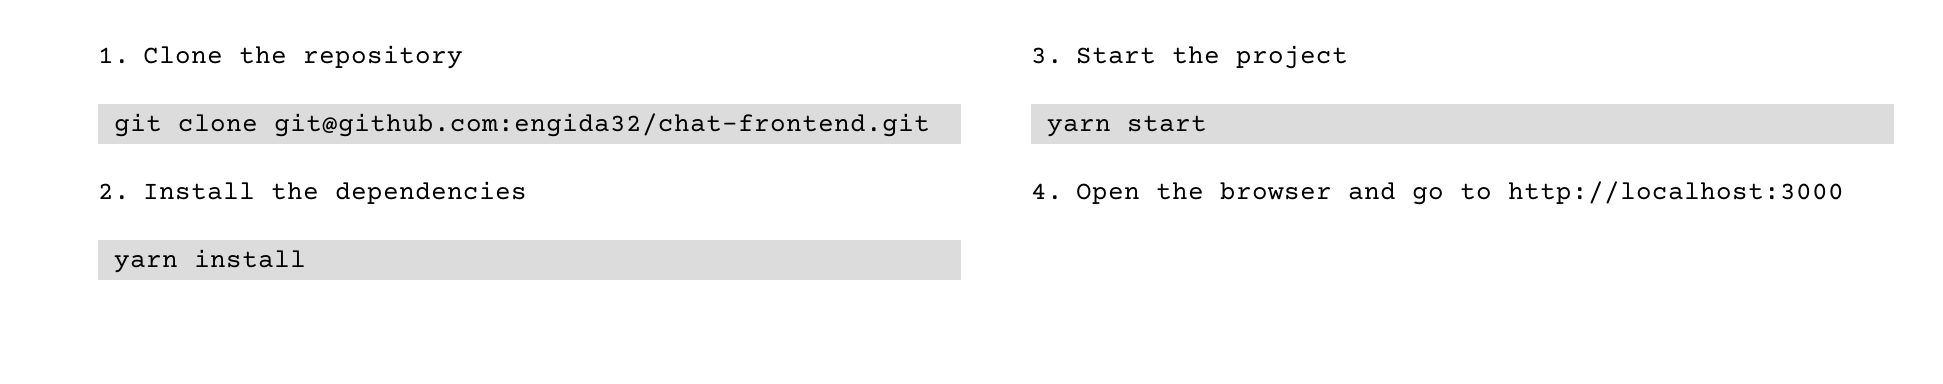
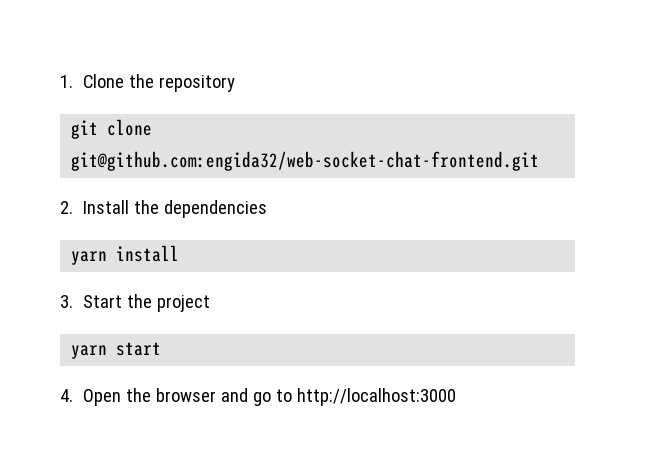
[273,113,930,137] git@github.com:engida32/chat-frontend.git -> [71,151,540,171] git@github.com:engida32/web-socket-chat-frontend.git

